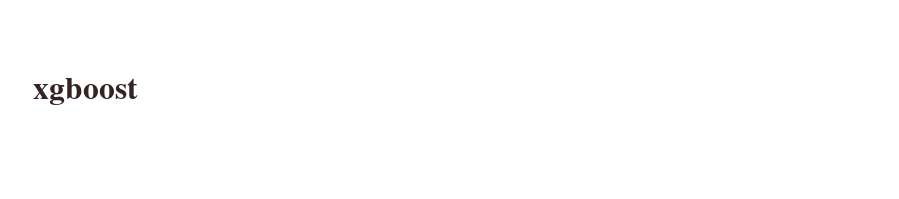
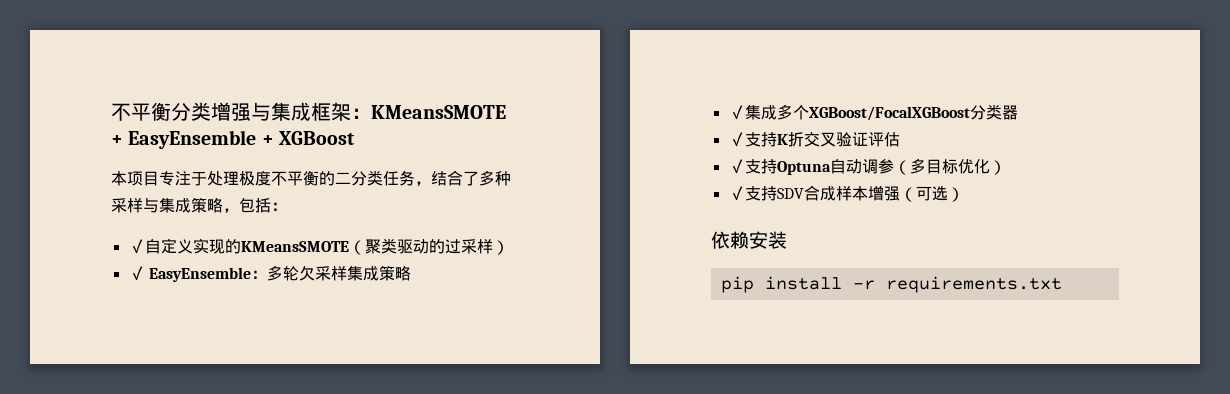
[33,78,138,106] xgboost -> [111,102,506,121] [111,130,356,149] [111,170,511,186] [111,197,287,213] [128,238,509,255] [128,265,411,282] [728,104,1018,121] [728,132,900,147] [728,158,1006,175] [728,185,964,202] [711,231,787,249] [720,276,1062,293] 不平衡分类增强与集成框架：KMeansSMOTE + EasyEnsemble + XGBoost // 本项目专注于处理极度不平衡的二分类任务，结合了多种采样与集成策略，包括： // ✓自定义实现的KMeansSMOTE（聚类驱动的过采样） // ✓ EasyEnsemble：多轮欠采样集成策略 // ✓集成多个XGBoost/FocalXGBoost分类器 // ✓支持K折交叉验证评估 // ✓支持Optuna自动调参（多目标优化） // ✓支持SDV合成样本增强（可选） // 依赖安装 // pip install -r requirements.txt

